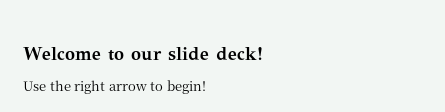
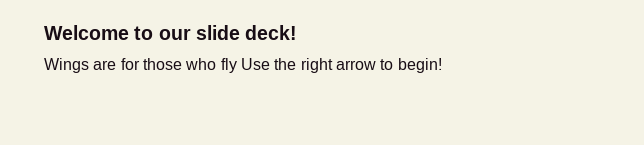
(263, 54) none -> [44,58,237,73] Wings are for those who fly

